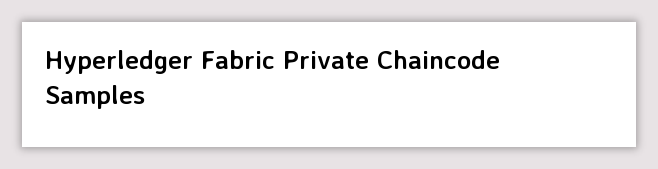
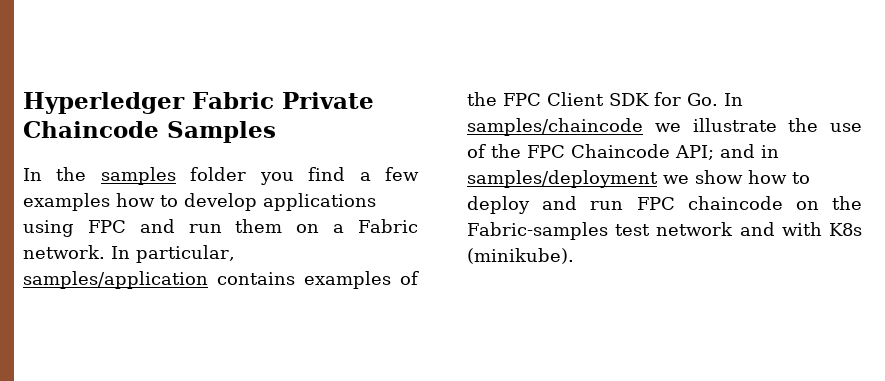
(145, 97) none -> [23,167,419,185] [23,193,376,211] [23,219,419,237] [23,245,235,263] [23,271,419,289] [467,92,743,106] [467,118,862,136] [467,144,779,160] [467,170,810,188] [467,196,862,214] [467,222,862,240] [467,248,574,264] // In the samples folder you find a few examples how to develop applications using FPC and run them on a Fabric network. In particular, samples/application contains examples of the FPC Client SDK for Go. In samples/chaincode we illustrate the use of the FPC Chaincode API; and in samples/deployment we show how to deploy and run FPC chaincode on the Fabric-samples test network and with K8s (minikube).

